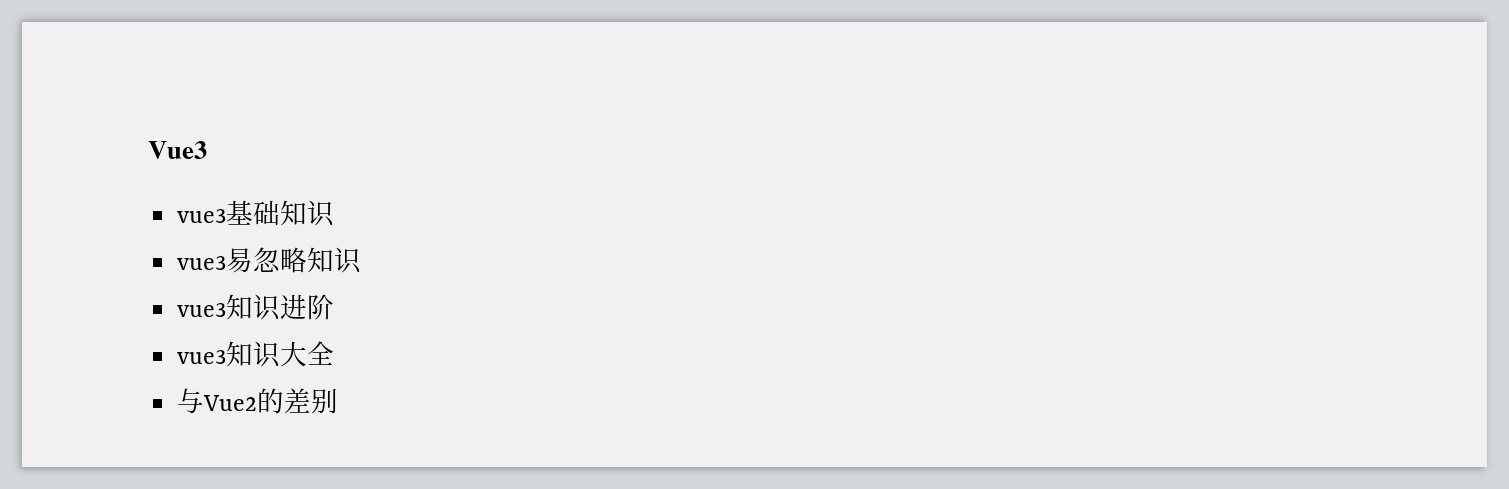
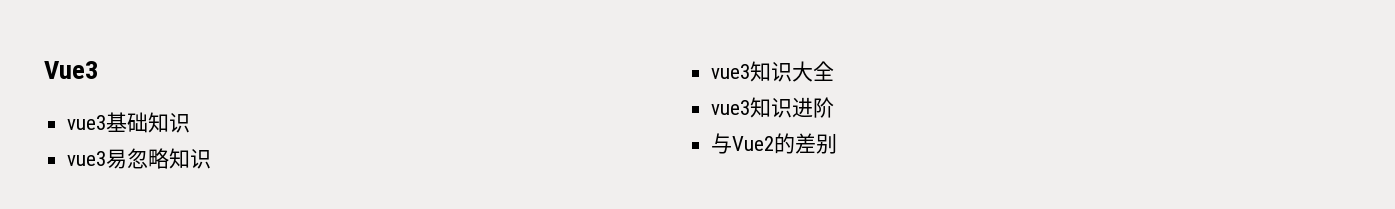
[280,294,335,320] [177,341,335,368] 进阶 // vue3知识大全 -> [792,61,835,82] [711,97,835,118] 大全 // vue3知识进阶

